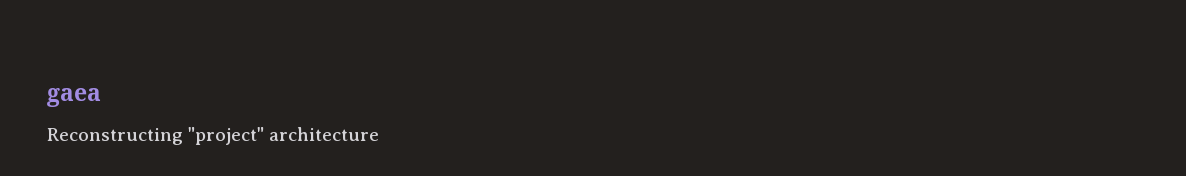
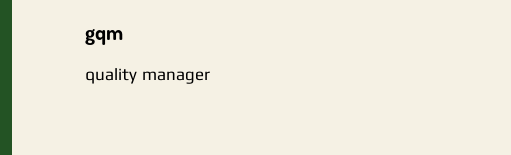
[47,88,101,107] [47,127,380,145] gaea // Reconstructing "project" architecture -> [85,29,123,45] [85,68,210,84] gqm // quality manager

